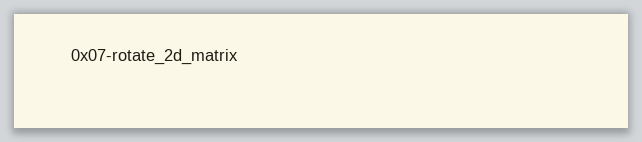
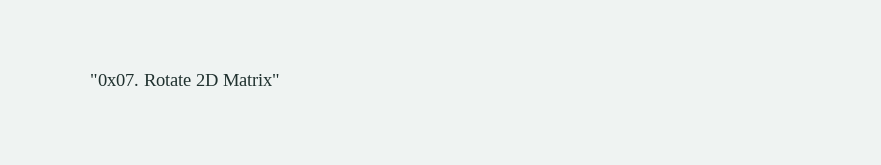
[71,49,238,65] 0x07-rotate_2d_matrix -> [90,74,280,86] "0x07. Rotate 2D Matrix"

